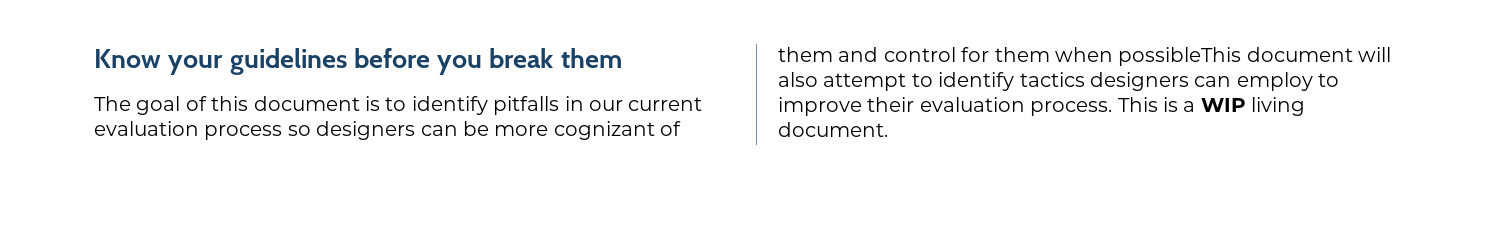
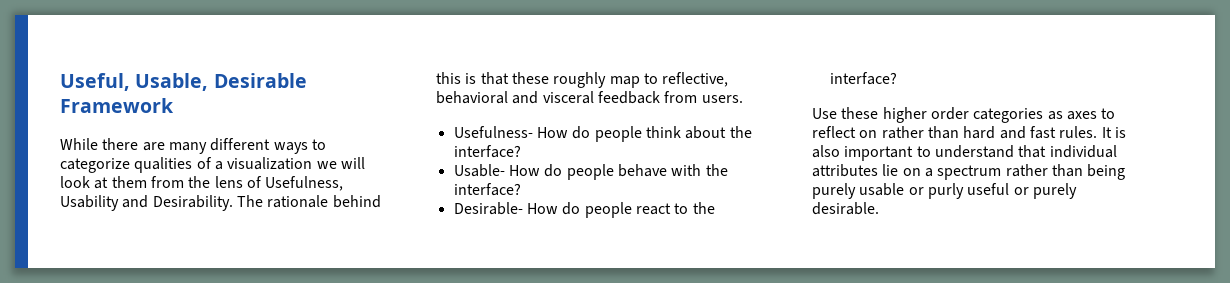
[94,48,622,75] [94,96,703,115] [94,121,682,140] [778,47,1392,66] [778,72,1340,91] [778,97,1306,116] [778,122,888,137] Know your guidelines before you break them // The goal of this document is to identify pitfalls in our current evaluation process so designers can be more cognizant of them and control for them when possibleThis document will also attempt to identify tactics designers can employ to improve their evaluation process. This is a WIP living document. -> [60,73,307,91] [60,98,174,113] [60,138,326,154] [60,157,365,173] [60,176,344,191] [60,195,381,211] [436,72,729,88] [436,91,743,104] [453,126,752,142] [453,145,521,158] [453,164,728,180] [453,183,521,196] [453,202,715,218] [829,72,897,85] [812,107,1116,123] [812,126,1126,139] [812,145,1117,161] [812,164,1126,180] [812,183,1077,199] [812,202,879,215] Useful, Usable, Desirable Framework // While there are many different ways to categorize qualities of a visualization we will look at them from the lens of Usefulness, Usability and Desirability. The rationale behind this is that these roughly map to reflective, behavioral and visceral feedback from users. // Usefulness- How do people think about the interface? // Usable- How do people behave with the interface? // Desirable- How do people react to the interface? // Use these higher order categories as axes to reflect on rather than hard and fast rules. It is also important to understand that individual attributes lie on a spectrum rather than being purely usable or purly useful or purely desirable.

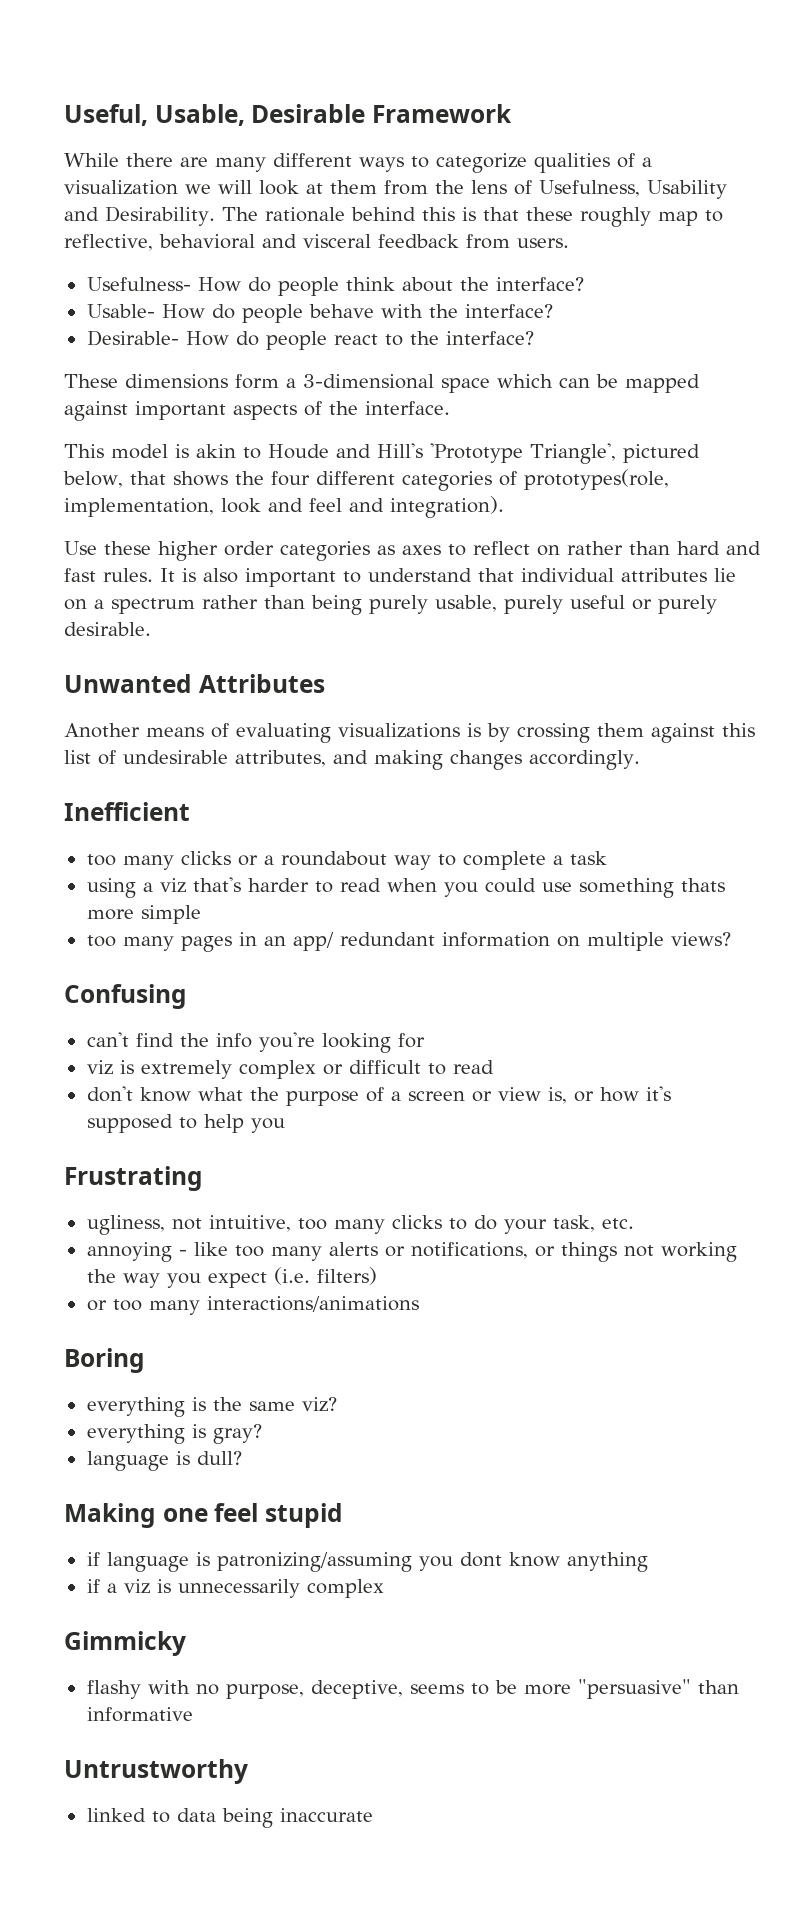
(897, 78) none -> [64,374,700,393] [64,401,450,421] [64,443,700,464] [63,469,669,491] [64,496,504,518] // These dimensions form a 3-dimensional space which can be mapped against important aspects of the interface. // This model is akin to Houde and Hill's 'Prototype Triangle', pictured below, that shows the four different categories of prototypes(role, implementation, look and feel and integration).
[859,183,964,199] usable or purly -> [435,595,563,614] usable, purely
(879, 208) none -> [64,674,325,693] [64,723,755,743] [64,750,640,770] [64,802,190,821] [86,851,607,870] [86,877,725,898] [86,905,201,924] [86,932,731,952] [64,984,187,1009] [86,1032,425,1053] [86,1060,494,1079] [86,1086,671,1106] [86,1114,285,1133] [64,1166,203,1191] [86,1215,634,1235] [86,1242,737,1262] [86,1267,377,1288] [86,1296,419,1315] [64,1348,145,1373] [86,1397,337,1417] [86,1424,262,1444] [86,1451,242,1471] [64,1503,343,1528] [86,1552,648,1572] [86,1579,384,1598] [64,1631,186,1656] [86,1679,739,1699] [86,1707,193,1722] [64,1759,248,1784] [86,1808,373,1828] // Unwanted Attributes // Another means of evaluating visualizations is by crossing them against this list of undesirable attributes, and making changes accordingly. // Inefficient // too many clicks or a roundabout way to complete a task // using a viz that's harder to read when you could use something thats more simple // too many pages in an app/ redundant information on multiple views? // Confusing // can't find the info you're looking for // viz is extremely complex or difficult to read // don't know what the purpose of a screen or view is, or how it's supposed to help you // Frustrating // ugliness, not intuitive, too many clicks to do your task, etc. // annoying - like too many alerts or notifications, or things not working the way you expect (i.e. filters) // or too many interactions/animations // Boring // everything is the same viz? // everything is gray? // language is dull? // Making one feel stupid // if language is patronizing/assuming you dont know anything // if a viz is unnecessarily complex // Gimmicky // flashy with no purpose, deceptive, seems to be more "persuasive" than informative // Untrustworthy // linked to data being inaccurate

